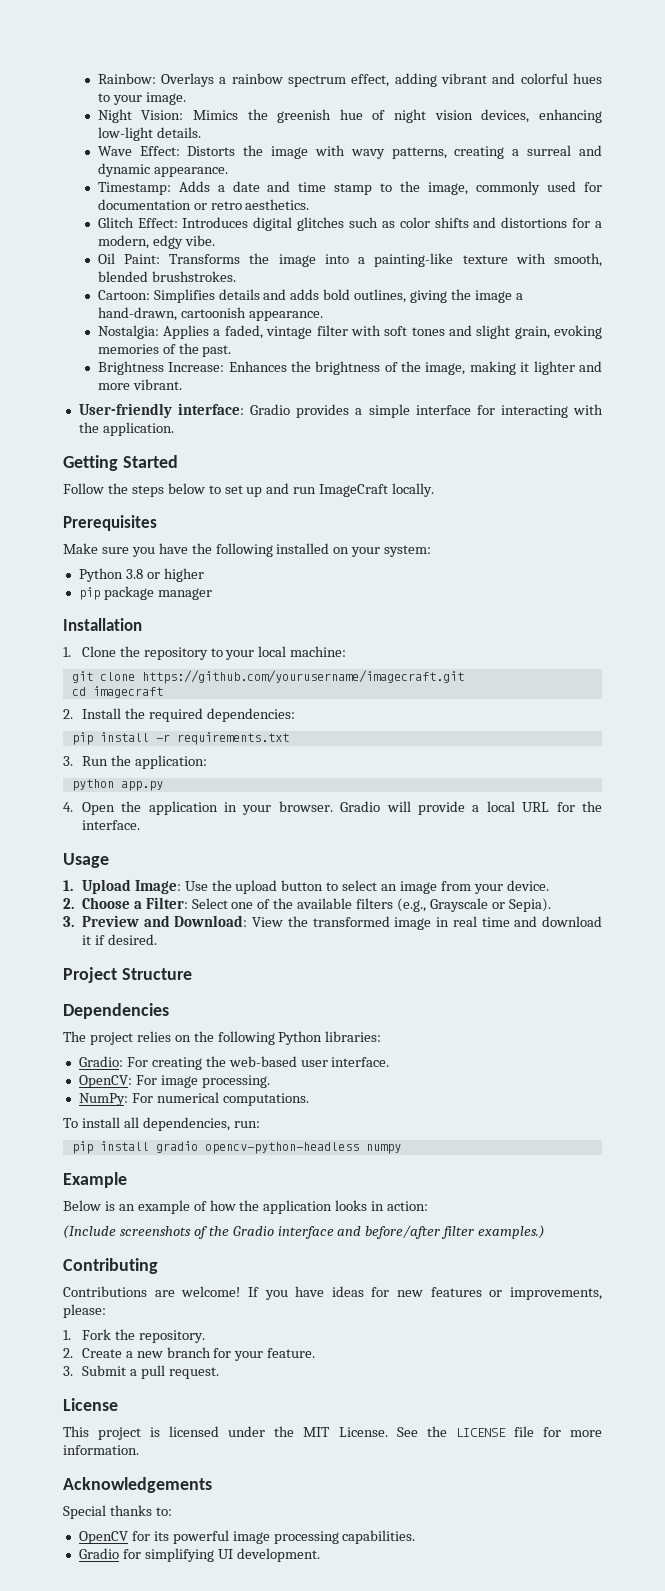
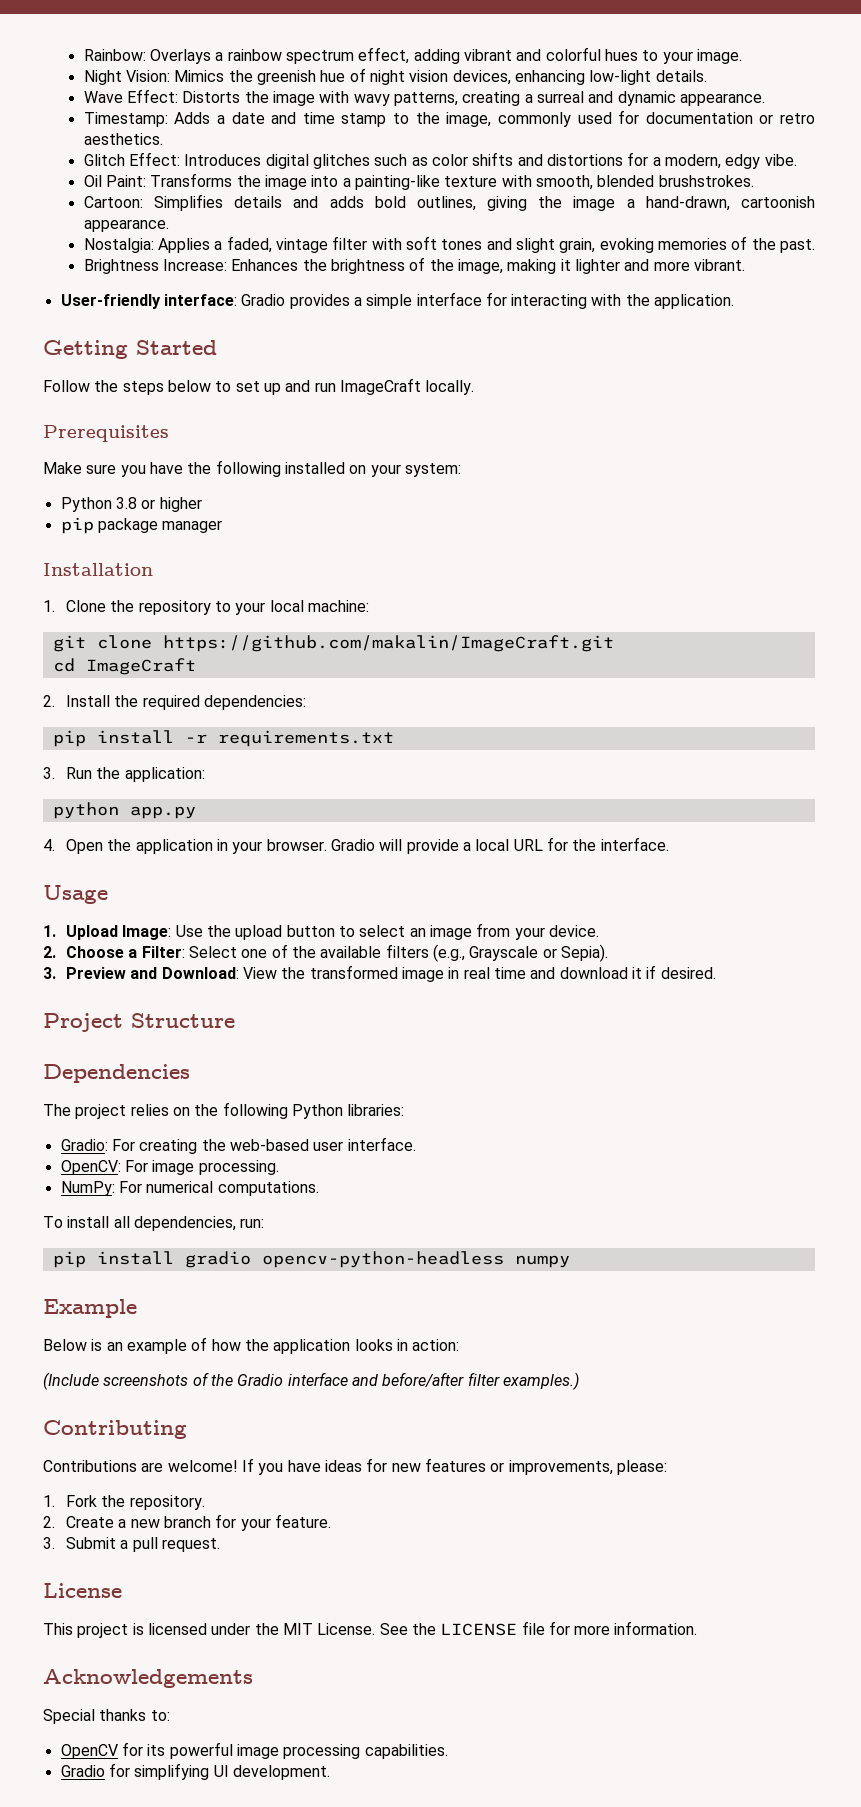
[141,670,464,684] https://github.com/yourusername/imagecraft.git -> [162,635,614,652] https://github.com/makalin/ImageCraft.git
[92,686,163,698] imagecraft -> [85,658,196,675] ImageCraft

